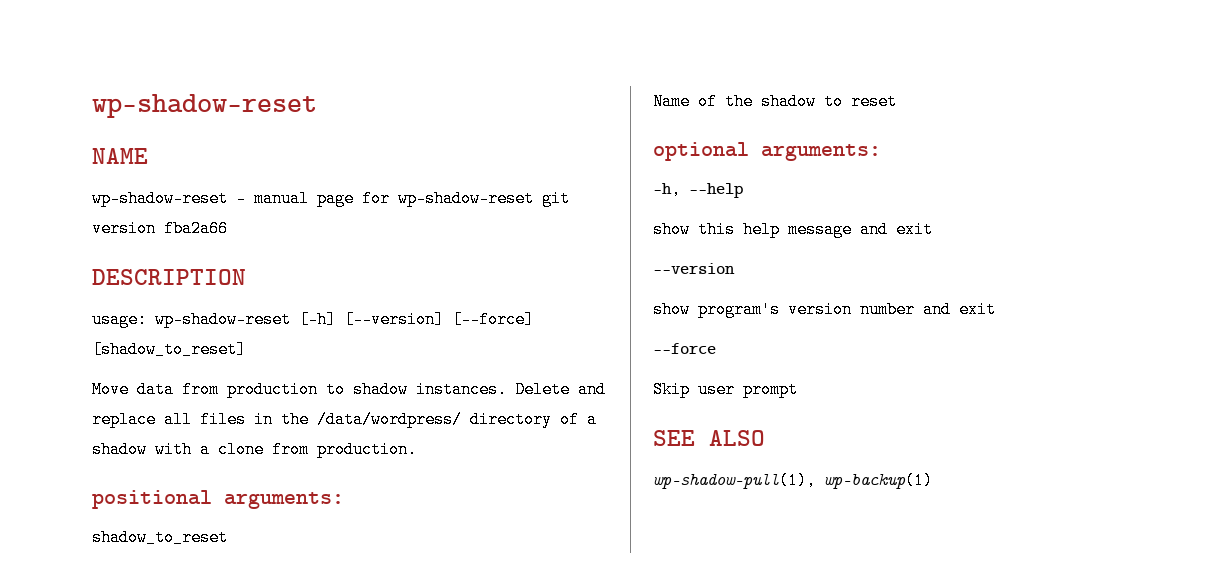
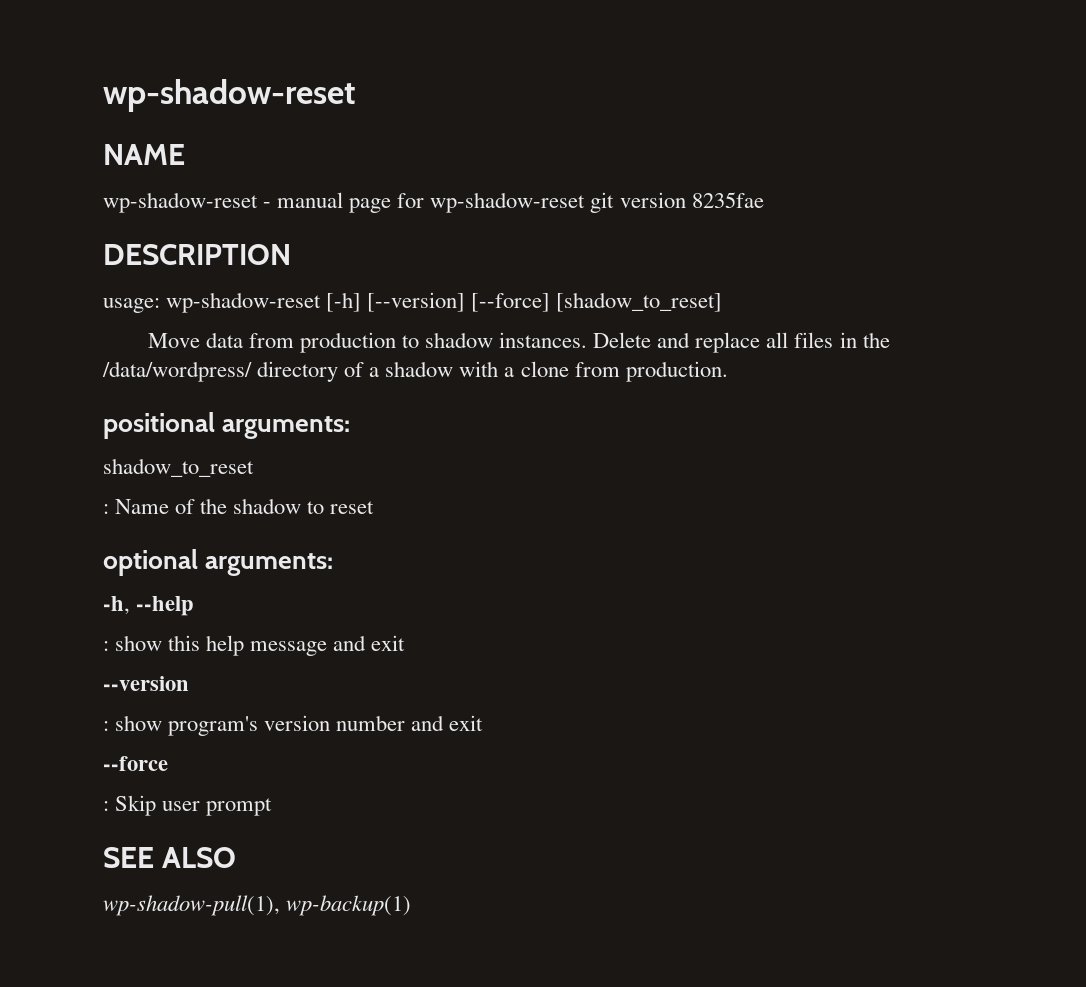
[164,220,228,237] fba2a66 -> [691,192,764,208] 8235fae
(228, 537) none -> [103,504,109,514] :
(743, 190) none -> [103,641,109,651] :
(735, 268) none -> [103,721,109,731] :
(716, 348) none -> [103,801,109,811] :

